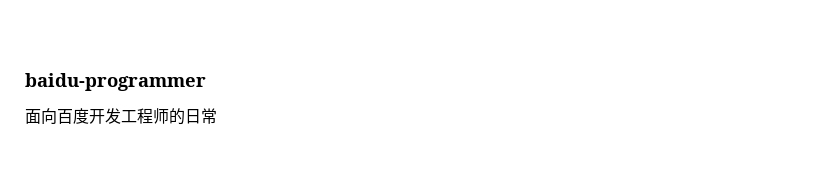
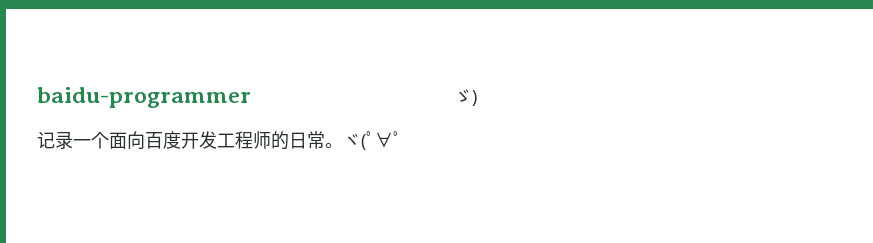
(206, 82) none -> [37,131,109,149] 记录一个
(217, 116) none -> [325,131,402,150] [454,89,477,106] 。ヾ(ﾟ∀ﾟゞ)

